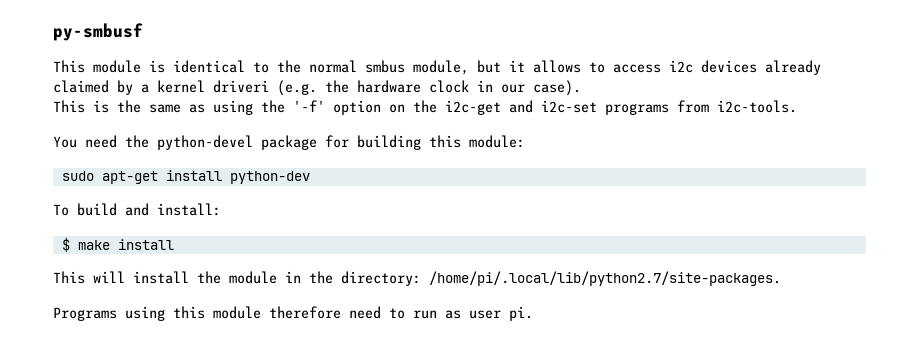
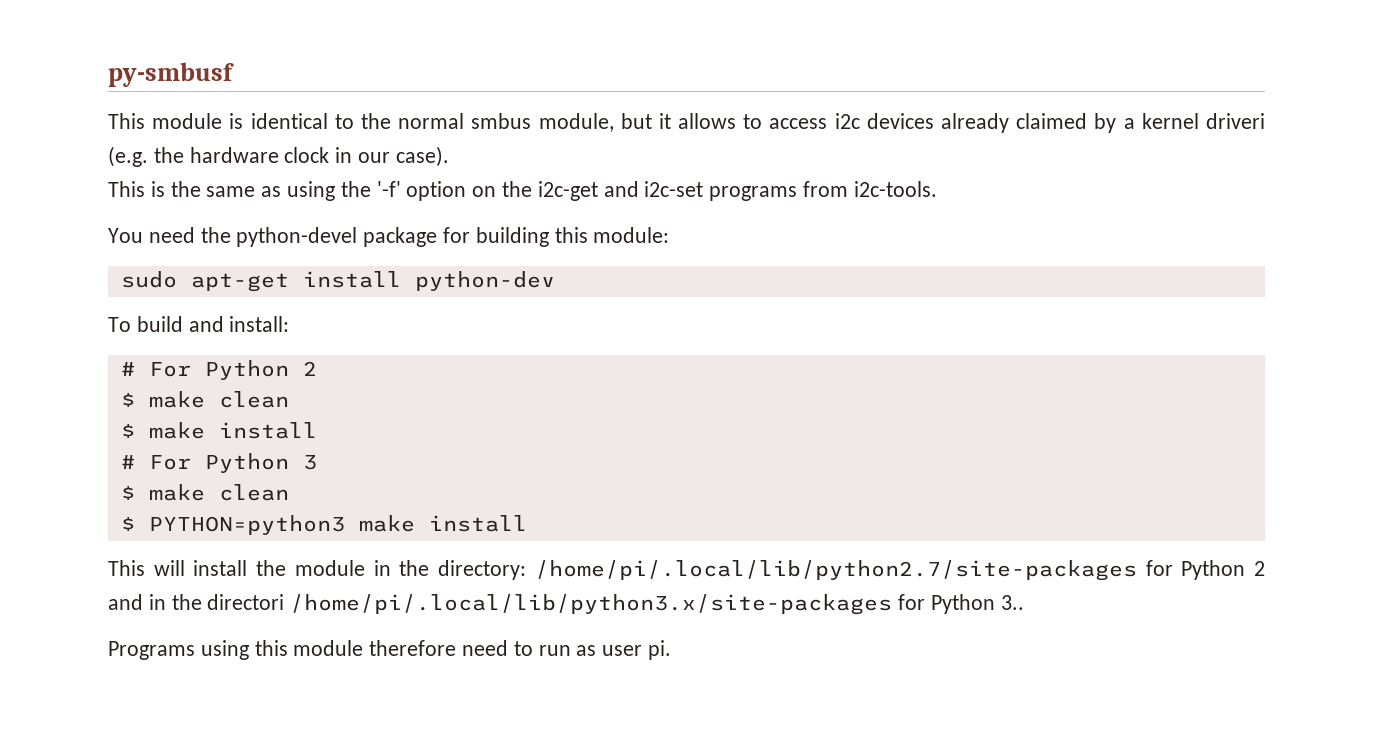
[61,237,70,252] $ -> [120,360,317,380] [120,391,289,408] [120,422,317,439] [120,453,317,473] [120,484,289,501] [120,515,345,535] # For Python 2 // $ make clean // $ make install // # For Python 3 // $ make clean // $ PYTHON=python3
[429,271,781,286] /home/pi/.local/lib/python2.7/site-packages. -> [534,560,1266,581] [108,594,1024,615] /home/pi/.local/lib/python2.7/site-packages for Python 2 and in the directori /home/pi/.local/lib/python3.x/site-packages for Python 3..

